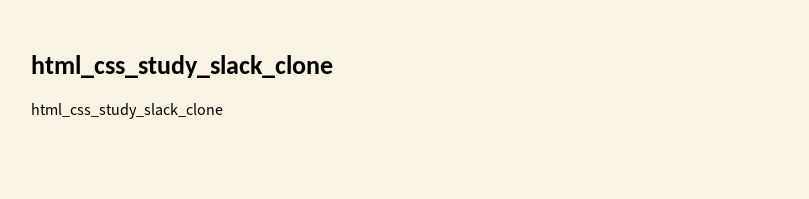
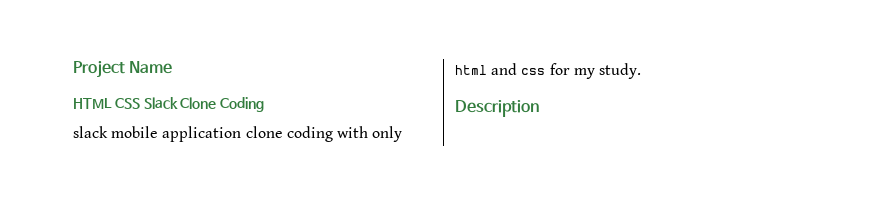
[31,55,333,78] [31,103,223,119] html_css_study_slack_clone // html_css_study_slack_clone -> [73,60,173,78] [73,97,265,112] [73,126,403,142] [455,63,641,79] [455,100,539,117] Project Name // HTML CSS Slack Clone Coding // slack mobile application clone coding with only html and css for my study. // Description

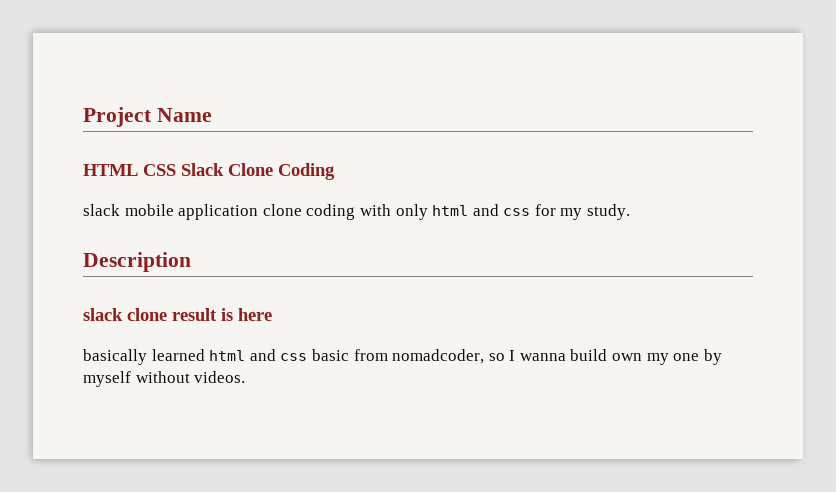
(539, 108) none -> [83,308,272,321] [83,349,722,365] [83,371,246,387] // slack clone result is here // basically learned html and css basic from nomadcoder, so I wanna build own my one by myself without videos.

